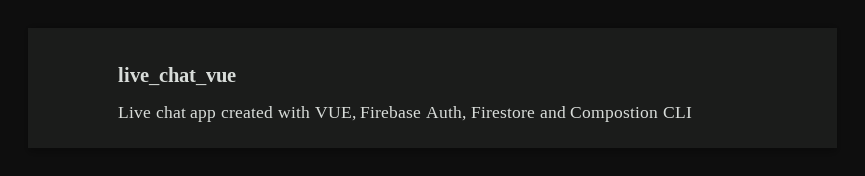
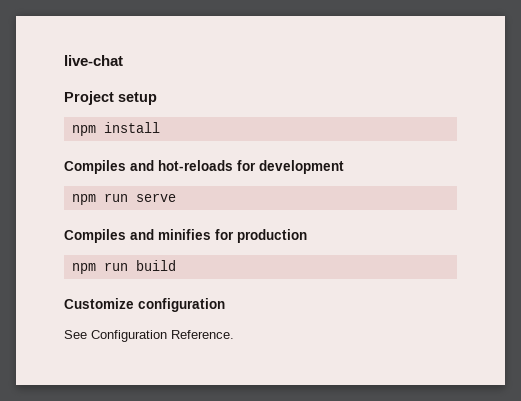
[118,67,236,86] [118,106,692,122] live_chat_vue // Live chat app created with VUE, Firebase Auth, Firestore and Compostion CLI -> [64,55,123,66] [64,91,157,105] [71,122,160,136] [64,160,344,174] [71,193,176,205] [64,229,307,243] [71,260,176,274] [64,298,225,312] [64,330,234,342] live-chat // Project setup // npm install // Compiles and hot-reloads for development // npm run serve // Compiles and minifies for production // npm run build // Customize configuration // See Configuration Reference.

